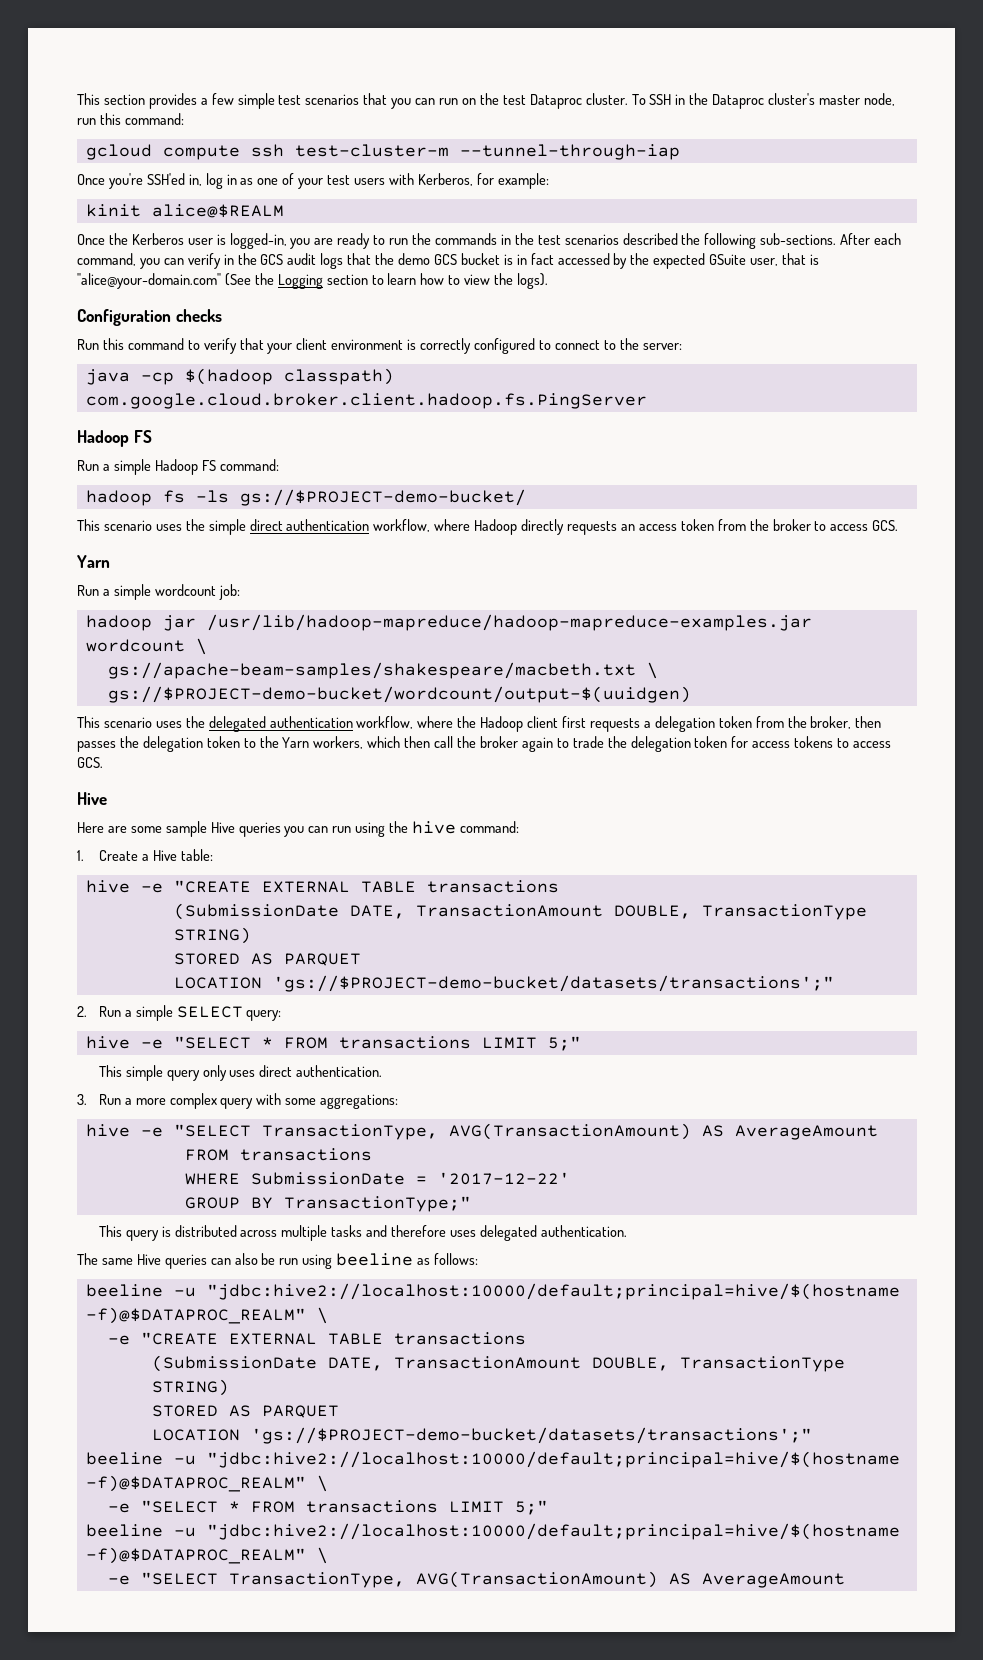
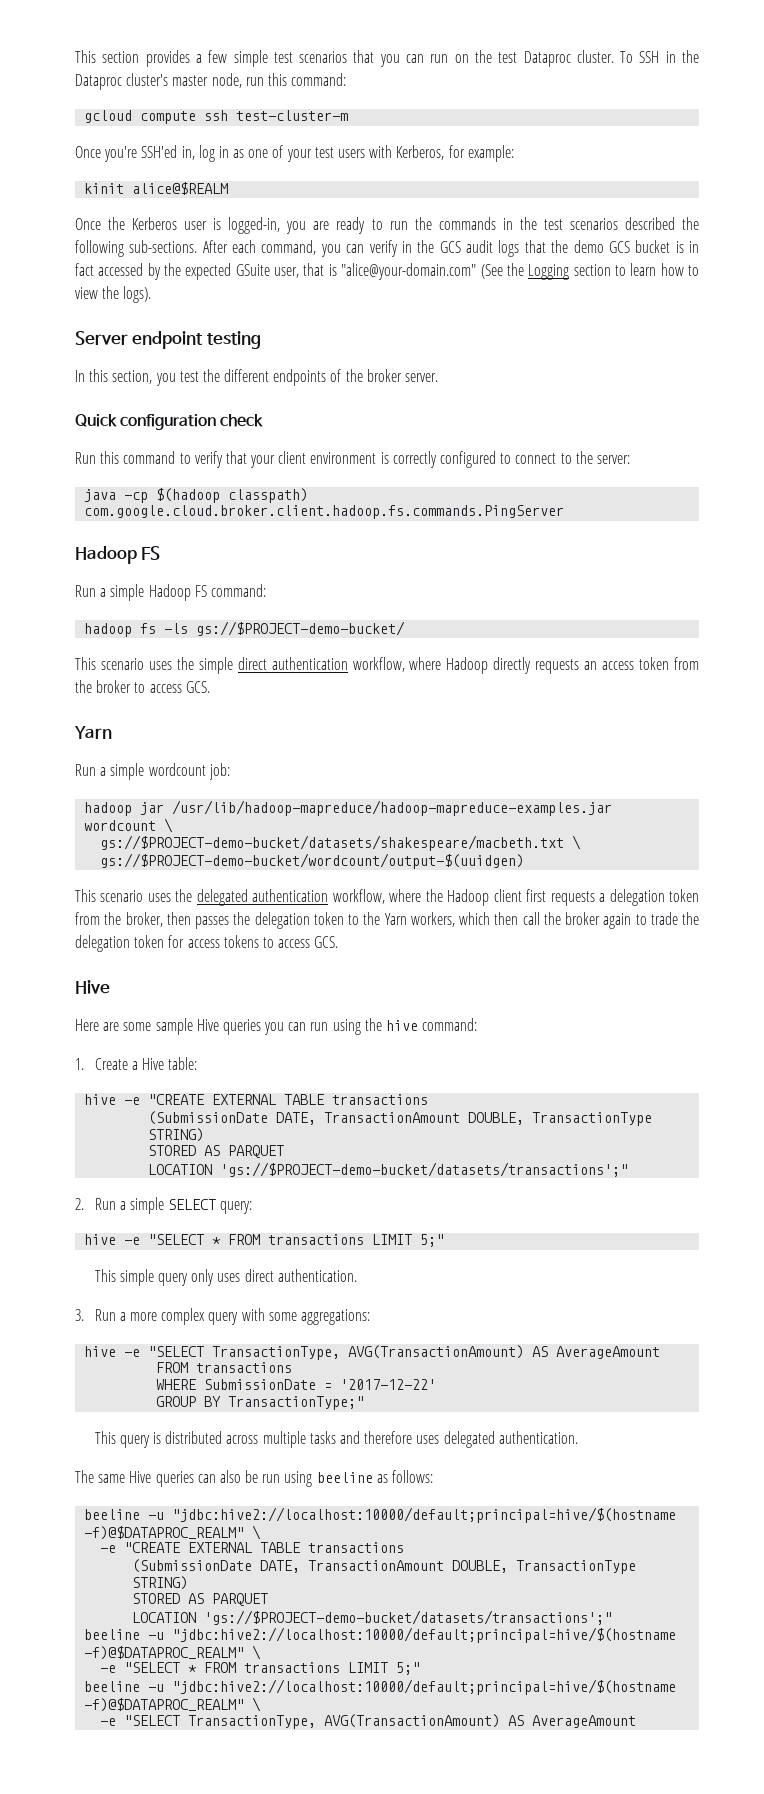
[459,144,680,160] --tunnel-through-iap -> (349, 115) none
[77,309,222,326] Configuration checks -> [75,331,261,349] [75,369,439,386] [75,414,264,430] Server endpoint testing // In this section, you test the different endpoints of the broker server. // Quick configuration check
[85,393,647,409] com.google.cloud.broker.client.hadoop.fs.PingServer -> [84,505,565,519] com.google.cloud.broker.client.hadoop.fs.commands.PingServer
[107,662,636,679] gs://apache-beam-samples/shakespeare/macbeth.txt -> [100,835,565,851] gs://$PROJECT-demo-bucket/datasets/shakespeare/macbeth.txt

